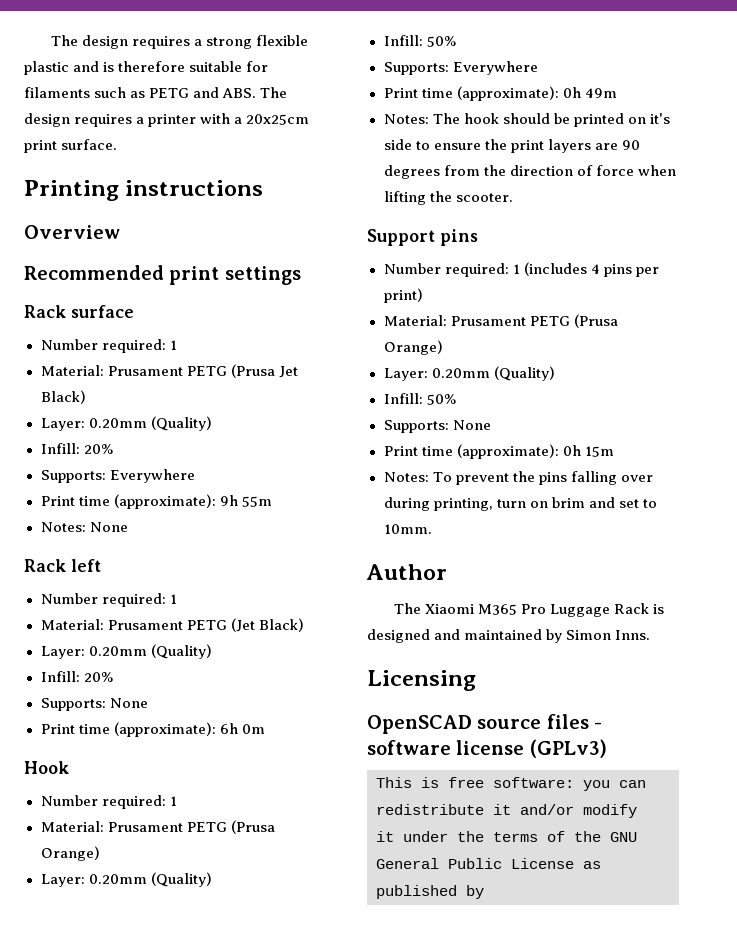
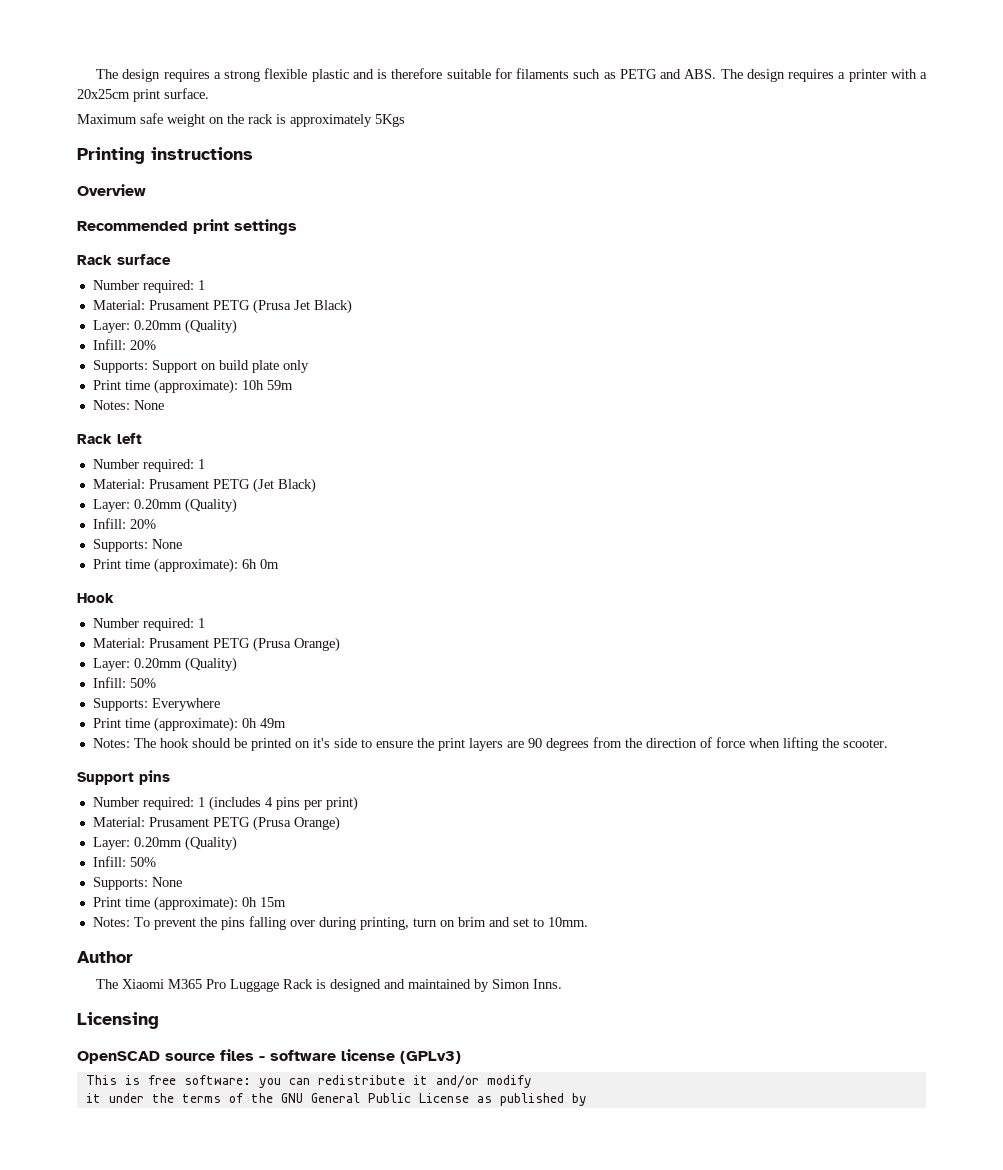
(118, 144) none -> [77,113,405,127] // Maximum safe weight on the rack is approximately 5Kgs
[109,469,195,483] [40,494,272,509] Everywhere // Print time (approximate): 9h 55m -> [151,360,309,373] [92,379,293,394] Support on build plate only // Print time (approximate): 10h 59m

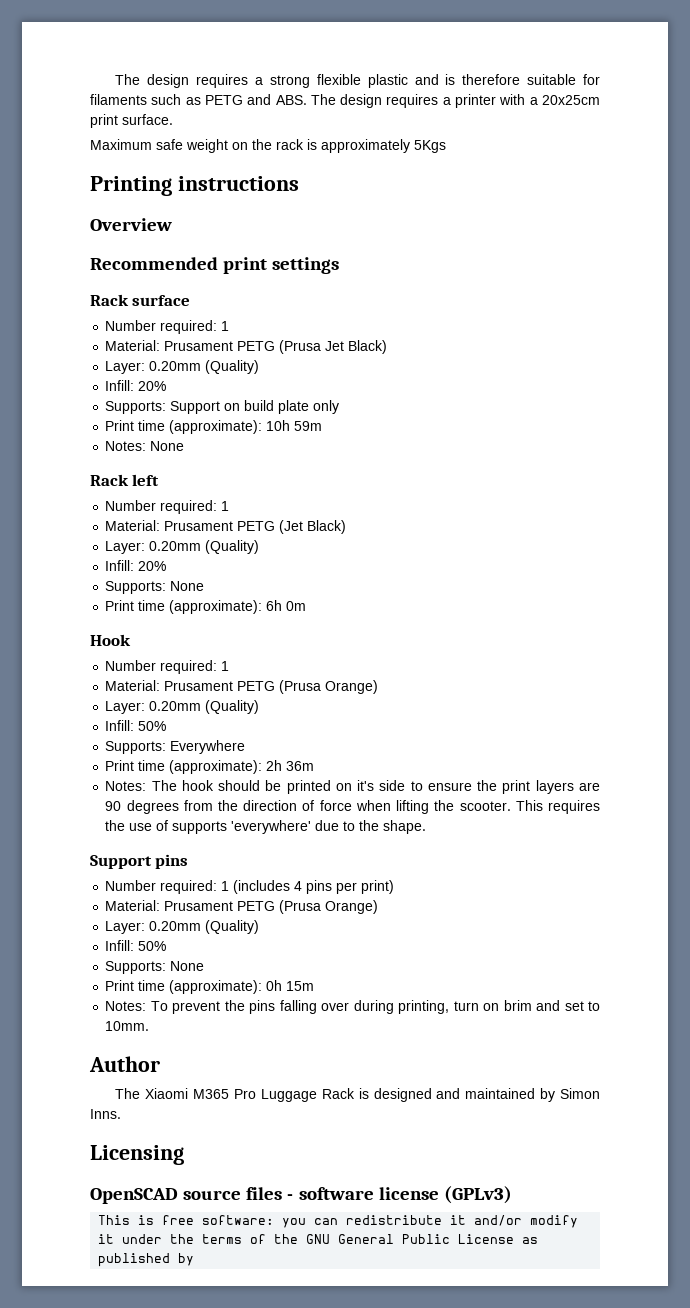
[241,718,286,728] 0h 49m -> [266,760,315,771] 2h 36m
(888, 743) none -> [515,800,601,814] [105,820,427,834] This requires the use of supports 'everywhere' due to the shape.

